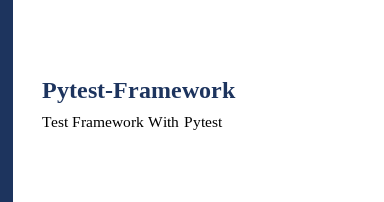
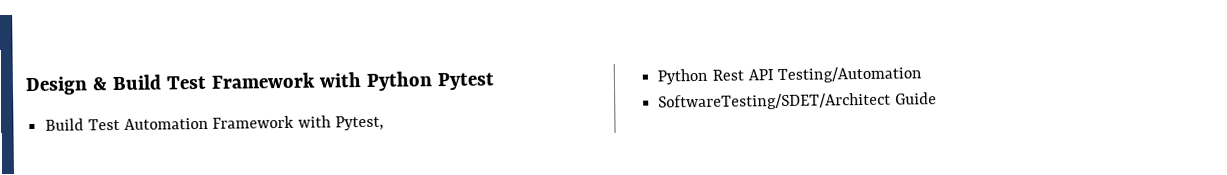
[42,82,236,103] [42,117,223,130] Pytest-Framework // Test Framework With Pytest -> [25,71,495,96] [45,115,384,131] [657,66,923,85] [658,92,937,111] Design & Build Test Framework with Python Pytest // Build Test Automation Framework with Pytest, // Python Rest API Testing/Automation // SoftwareTesting/SDET/Architect Guide

